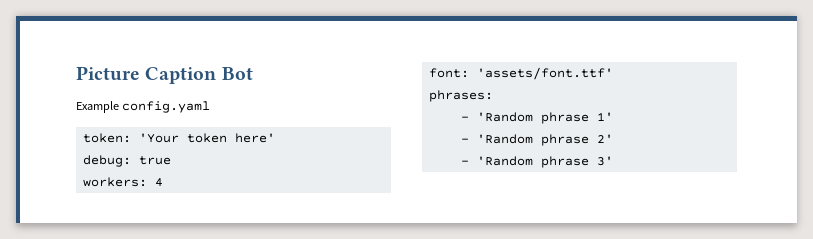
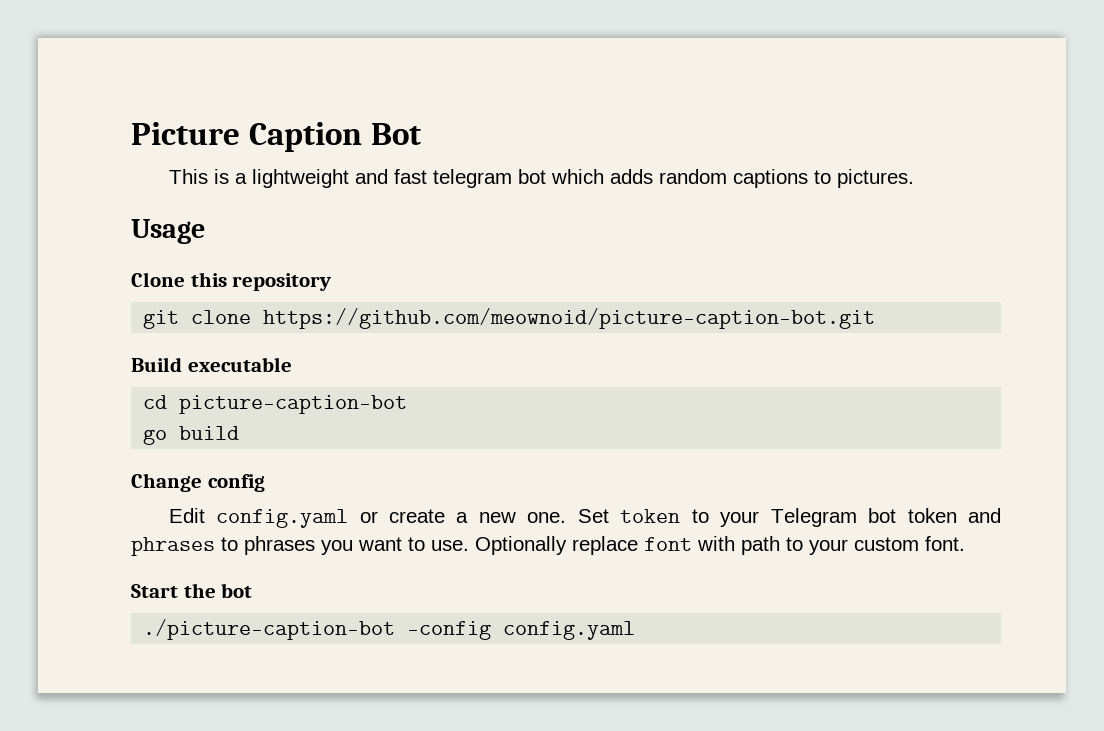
[76,101,210,113] [82,133,275,143] [82,155,171,167] [82,177,163,187] [428,67,613,80] [428,90,493,102] [460,112,613,124] [460,134,613,146] [460,156,613,168] Example config.yaml // token: 'Your token here' // debug: true // workers: 4 // font: 'assets/font.ttf' // phrases: // - 'Random phrase 1' // - 'Random phrase 2' // - 'Random phrase 3' -> [168,169,914,188] [131,219,205,244] [131,272,332,291] [143,308,876,329] [131,357,292,372] [143,395,408,414] [143,426,240,445] [131,473,265,492] [168,508,1001,528] [131,536,965,556] [131,583,253,598] [143,619,636,640] This is a lightweight and fast telegram bot which adds random captions to pictures. // Usage // Clone this repository // git clone https://github.com/meownoid/picture-caption-bot.git // Build executable // cd picture-caption-bot // go build // Change config // Edit config.yaml or create a new one. Set token to your Telegram bot token and phrases to phrases you want to use. Optionally replace font with path to your custom font. // Start the bot // ./picture-caption-bot -config config.yaml

